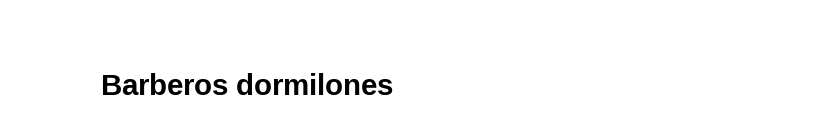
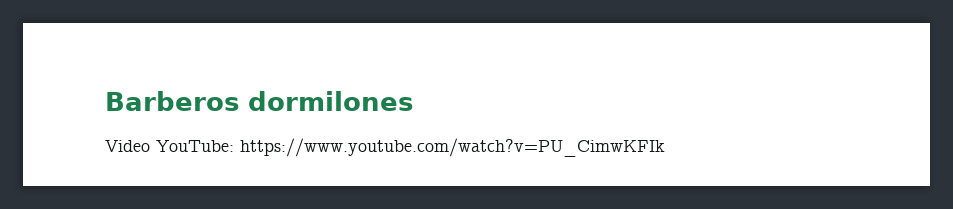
(393, 84) none -> [105,138,665,157] // Video YouTube: https://www.youtube.com/watch?v=PU_CimwKFIk

